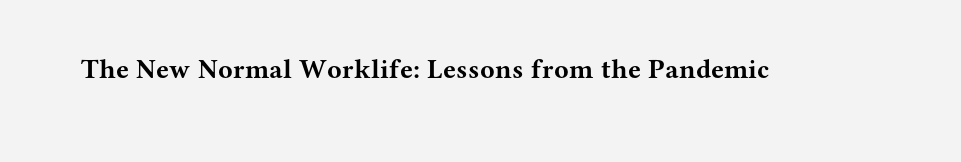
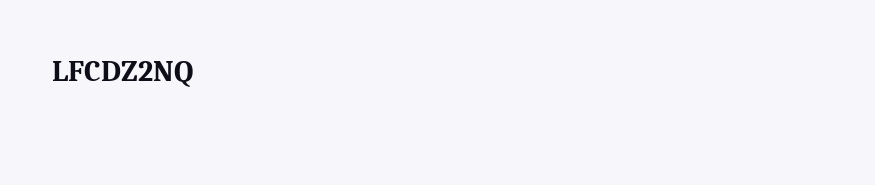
[81,59,770,79] The New Normal Worklife: Lessons from the Pandemic -> [52,61,193,87] LFCDZ2NQ

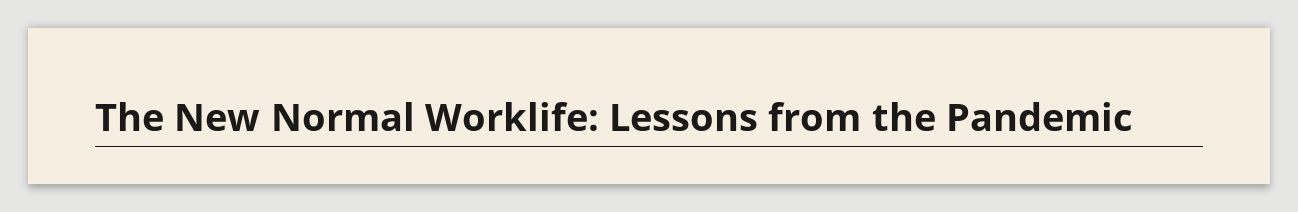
[52,61,193,87] LFCDZ2NQ -> [95,102,1133,131] The New Normal Worklife: Lessons from the Pandemic

